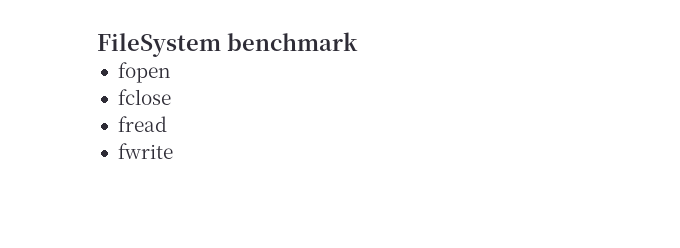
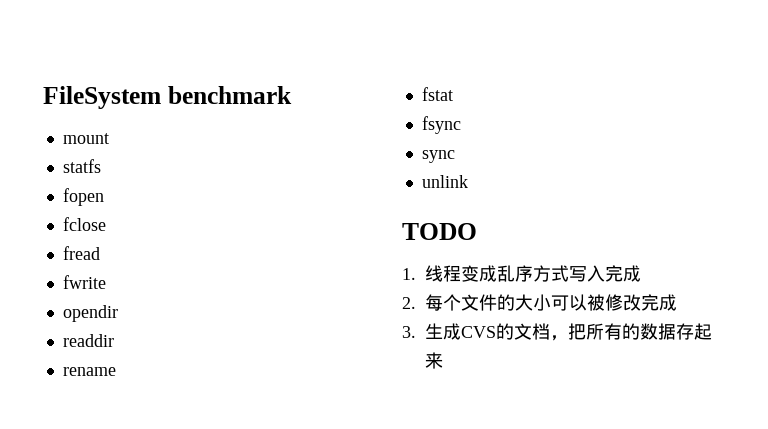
(358, 41) none -> [62,133,109,144] [62,159,101,173] // mount // statfs
(173, 151) none -> [62,305,118,322] [62,334,114,347] [62,367,116,376] [421,87,453,101] [421,116,461,134] [421,150,455,163] [421,175,468,188] [402,223,477,240] [402,265,641,282] [402,294,677,311] [402,323,712,341] [425,352,443,369] // opendir // readdir // rename // fstat // fsync // sync // unlink // TODO // 1.线程变成乱序方式写入完成 // 2.每个文件的大小可以被修改完成 // 3.生成CVS的文档，把所有的数据存起来

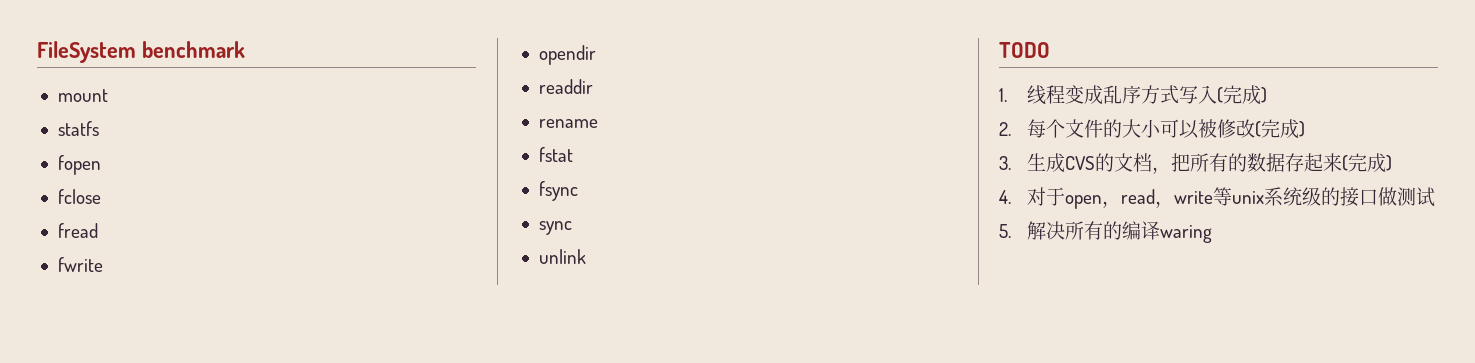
[605,265,641,282] 完成 -> [1217,85,1268,105] (完成)
[641,294,677,311] 完成 -> [1255,119,1306,139] (完成)
(443, 360) none -> [1342,153,1393,173] [999,187,1436,209] [999,221,1213,243] (完成) // 4.对于open，read，write等unix系统级的接口做测试 // 5.解决所有的编译waring

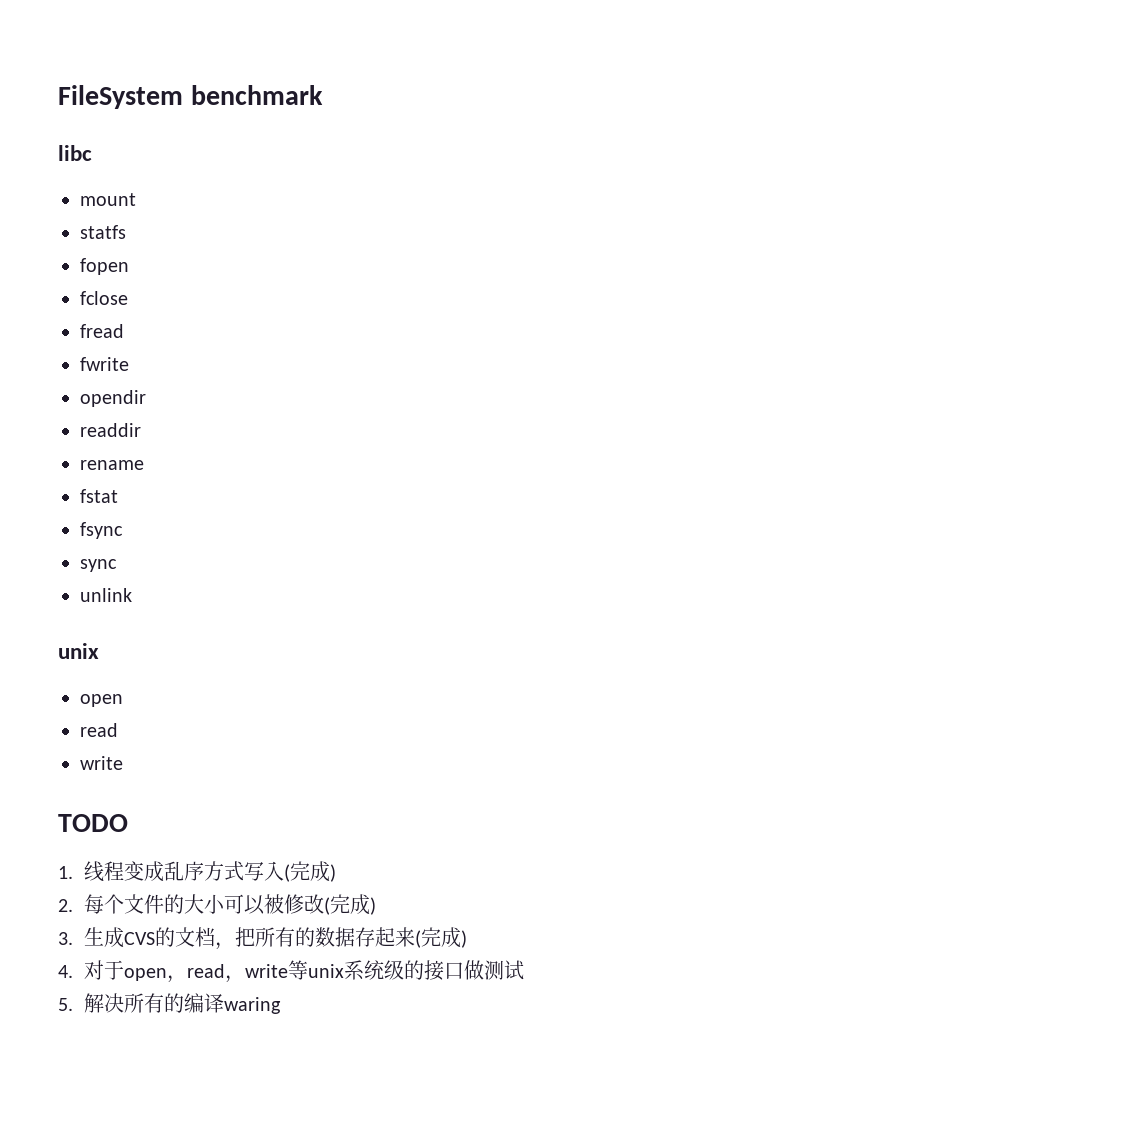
(245, 49) none -> [58,145,92,161] // libc
(586, 256) none -> [58,643,99,659] [80,694,123,707] [80,723,118,737] [80,756,123,770] // unix // open // read // write

